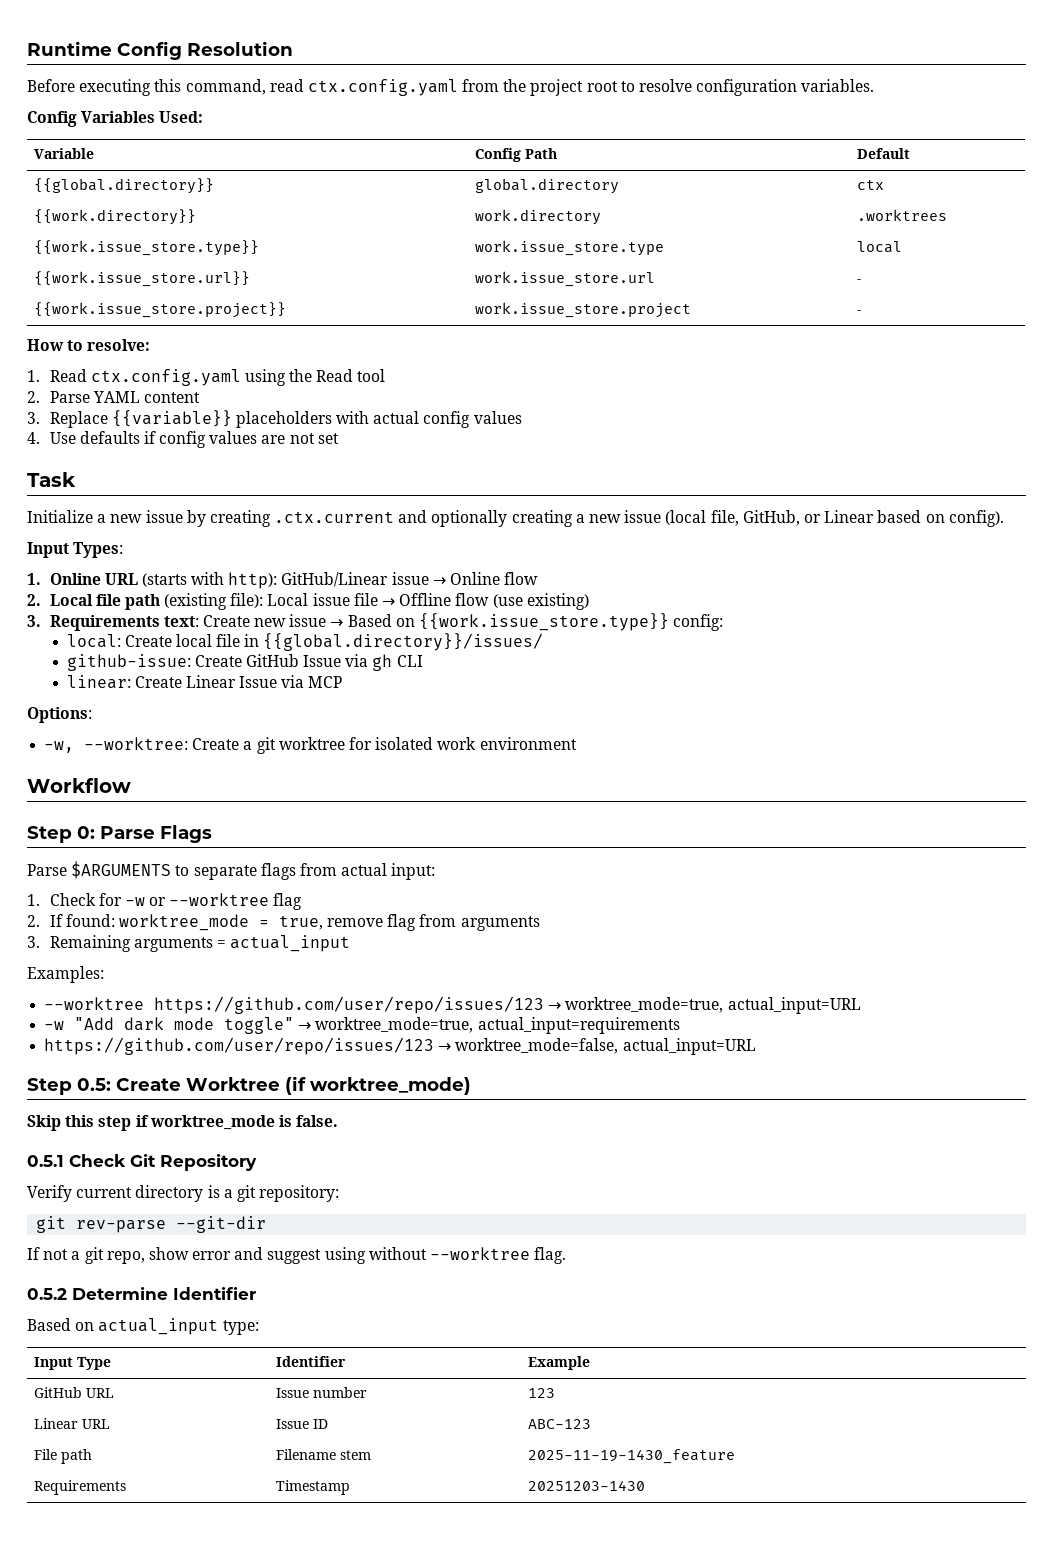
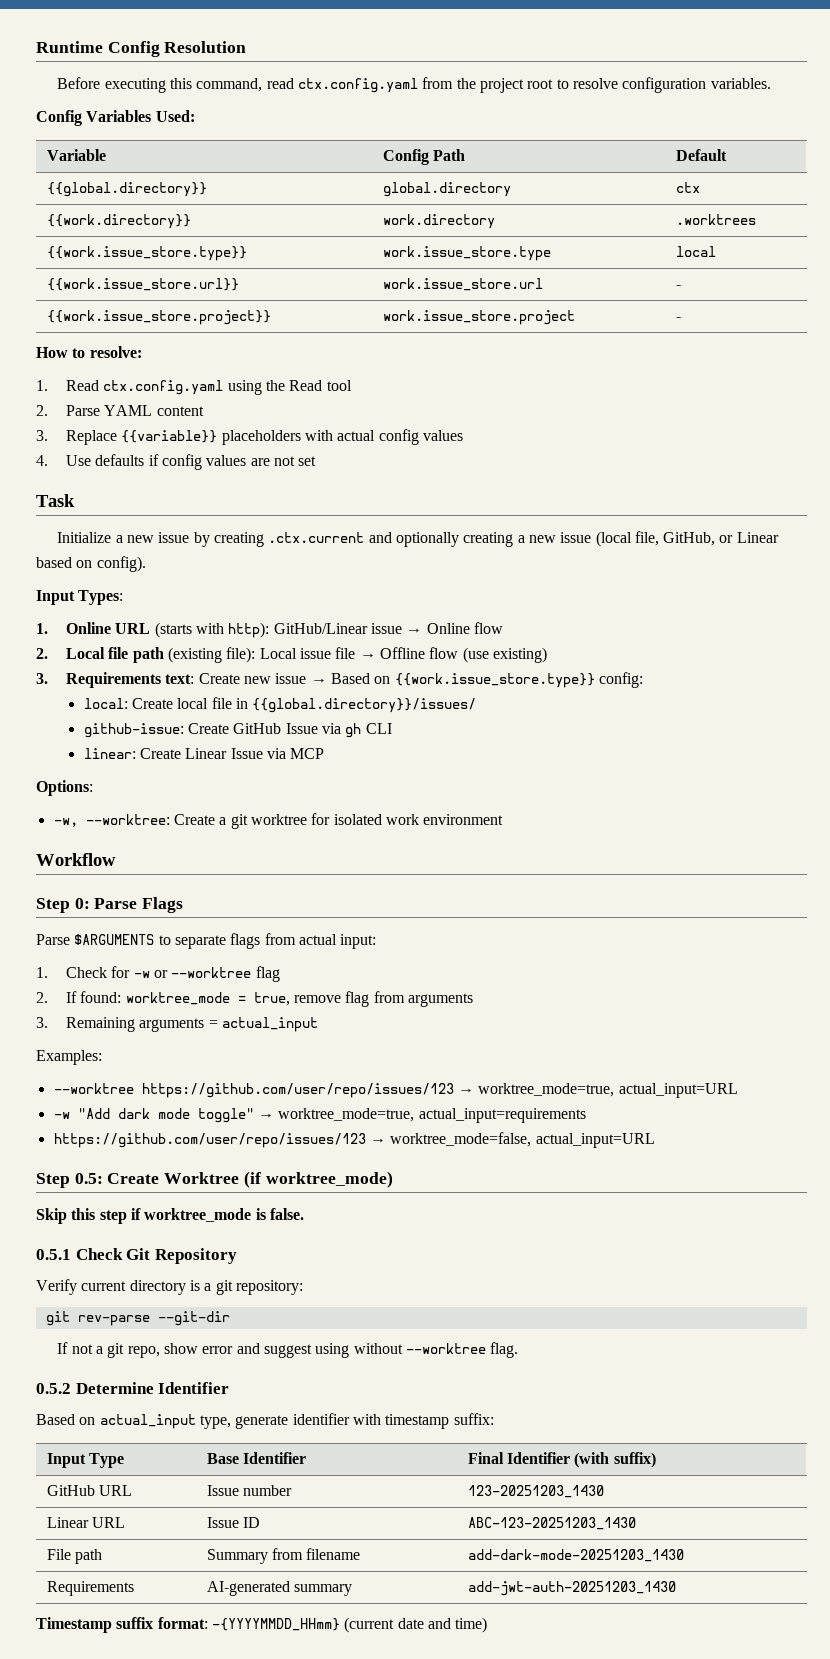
[222,1320,259,1335] type: -> [199,1413,494,1429] type, generate identifier with timestamp suffix:
(112, 1363) none -> [206,1453,239,1464] Base
[528,1356,591,1370] Example -> [467,1452,656,1468] Final Identifier (with suffix)
[528,1388,556,1398] 123 -> [467,1485,604,1498] 123-20251203_1430
[528,1419,592,1429] ABC-123 -> [467,1517,636,1530] ABC-123-20251203_1430
[276,1449,372,1460] [528,1449,736,1464] [34,1480,127,1495] [276,1480,351,1495] [528,1480,646,1491] Filename stem | 2025-11-19-1430_feature // Requirements | Timestamp | 20251203-1430 -> [206,1548,361,1564] [467,1549,684,1562] [46,1581,134,1596] [206,1581,353,1596] [467,1581,676,1596] [36,1617,488,1633] Summary from filename | add-dark-mode-20251203_1430 // Requirements | AI-generated summary | add-jwt-auth-20251203_1430 // Timestamp suffix format: -{YYYYMMDD_HHmm} (current date and time)

